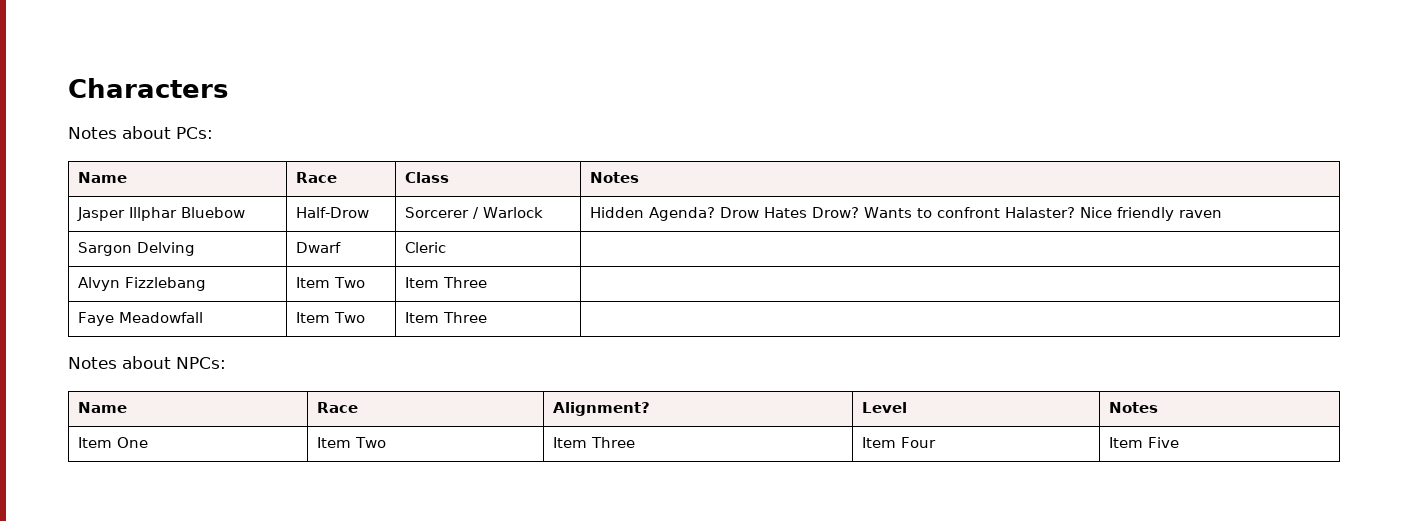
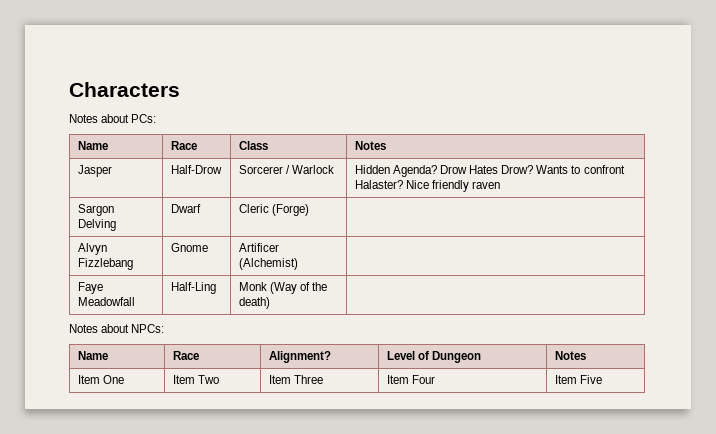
[129,207,246,221] Illphar Bluebow -> (112, 171) none
(447, 247) none -> [271,204,309,216] (Forge)
[296,277,366,288] [405,277,488,288] [78,312,204,326] [296,312,366,323] [405,312,488,323] Item Two | Item Three | // Faye Meadowfall | Item Two | Item Three -> [170,243,208,252] [238,243,279,252] [238,258,298,270] [77,282,103,294] [77,297,135,306] [170,282,216,294] [238,282,328,294] [238,297,270,309] Gnome | Artificer (Alchemist) | // Faye Meadowfall | Half-Ling | Monk (Way of the death)
(908, 407) none -> [417,351,481,363] of Dungeon

